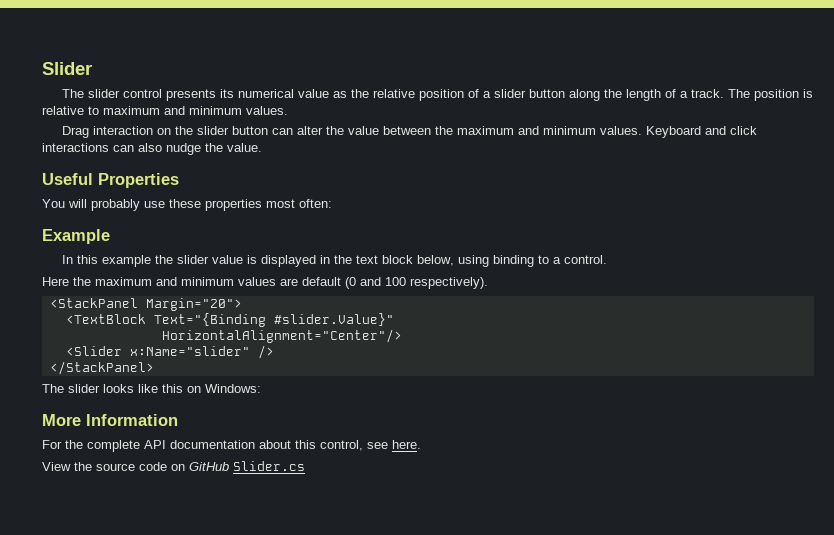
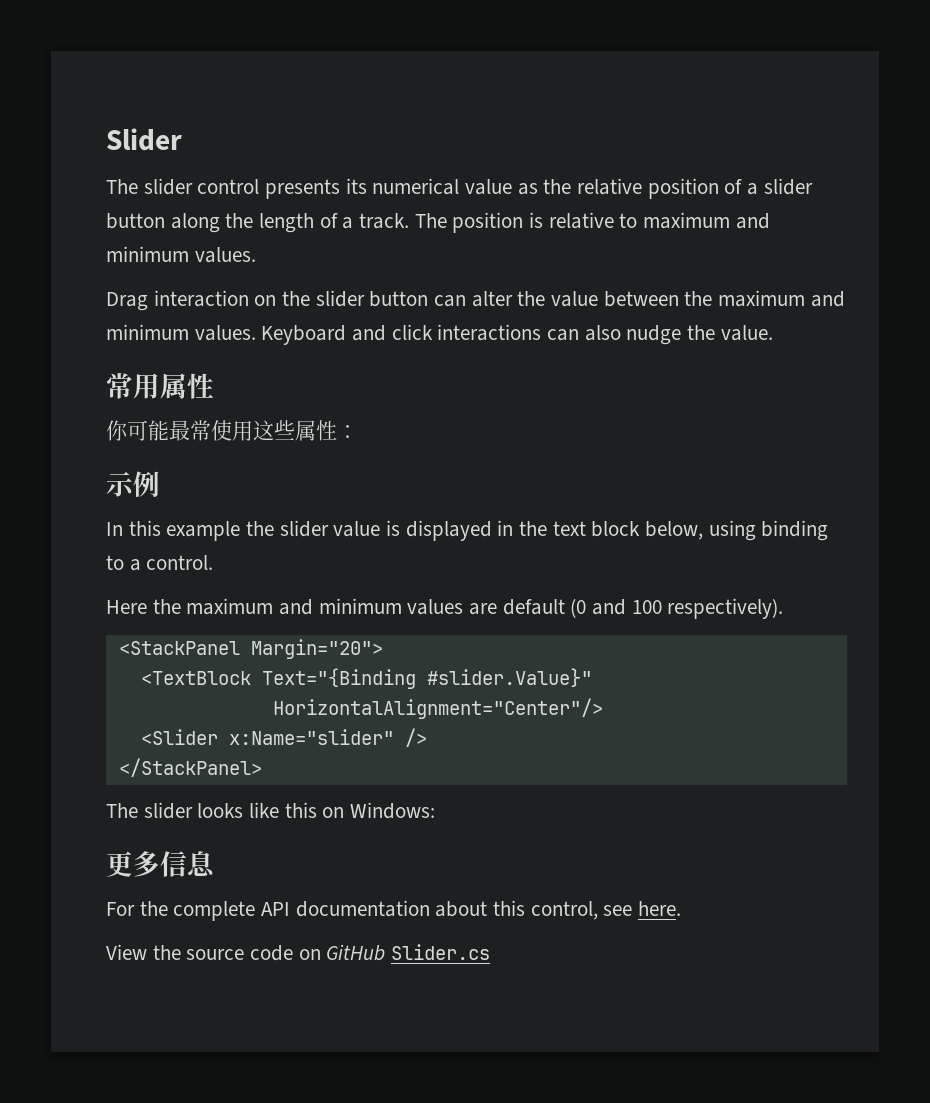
[42,173,179,188] [42,199,332,211] [42,229,110,244] Useful Properties // You will probably use these properties most often: // Example -> [106,373,214,399] [106,420,358,441] [106,471,160,497] 常用属性 // 你可能最常使用这些属性： // 示例
[42,414,178,426] More Information -> [106,851,216,877] 更多信息

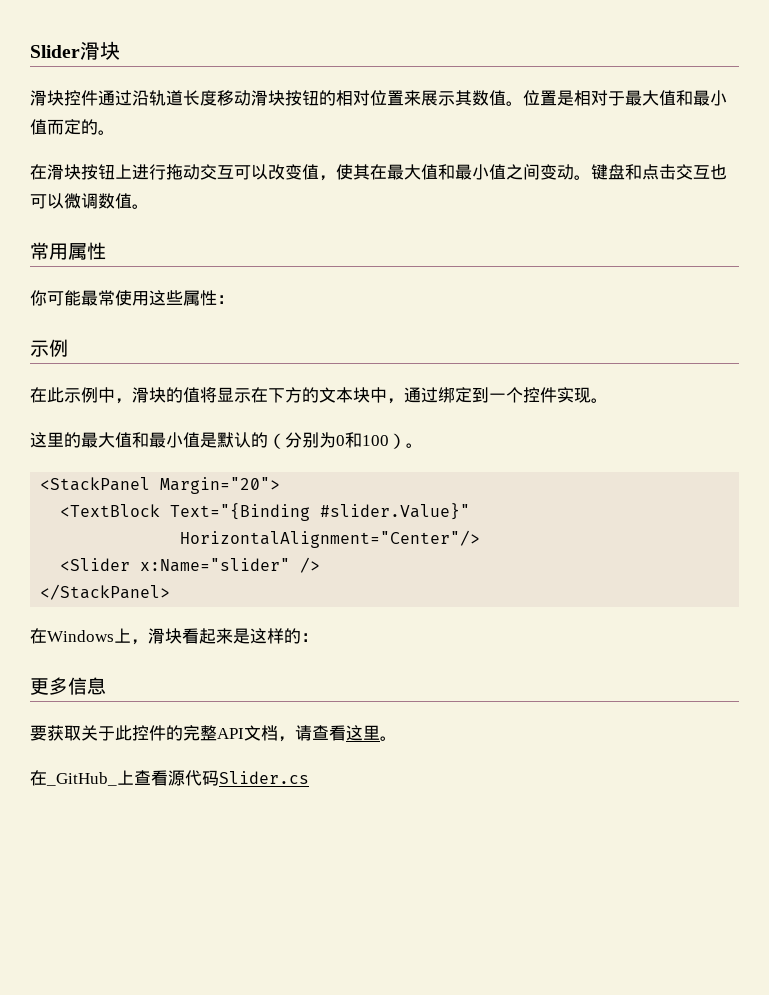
[106,178,813,199] [106,212,770,233] [106,246,256,263] [106,290,845,311] [106,324,773,345] // The slider control presents its numerical value as the relative position of a slider button along the length of a track. The position is relative to maximum and minimum values. // Drag interaction on the slider button can alter the value between the maximum and minimum values. Keyboard and click interactions can also nudge the value. -> [80,41,120,60] [30,90,727,106] [30,119,115,135] [30,164,727,181] [30,193,149,209] 滑块 // 滑块控件通过沿轨道长度移动滑块按钮的相对位置来展示其数值。位置是相对于最大值和最小值而定的。 // 在滑块按钮上进行拖动交互可以改变值，使其在最大值和最小值之间变动。键盘和点击交互也可以微调数值。
[106,520,829,541] [106,555,214,571] [106,598,784,619] In this example the slider value is displayed in the text block below, using binding to a control. // Here the maximum and minimum values are default (0 and 100 respectively). -> [30,387,608,404] [30,432,423,449] 在此示例中，滑块的值将显示在下方的文本块中，通过绑定到一个控件实现。 // 这里的最大值和最小值是默认的（分别为0和100）。
[106,802,436,819] [106,851,216,877] [106,900,682,921] [106,944,386,961] The slider looks like this on Windows: // 更多信息 // For the complete API documentation about this control, see here. // View the source code on GitHub -> [30,628,318,645] [30,677,106,695] [30,725,397,742] [30,770,219,786] 在Windows上，滑块看起来是这样的： // 更多信息 // 要获取关于此控件的完整API文档，请查看这里。 // 在_GitHub_上查看源代码

